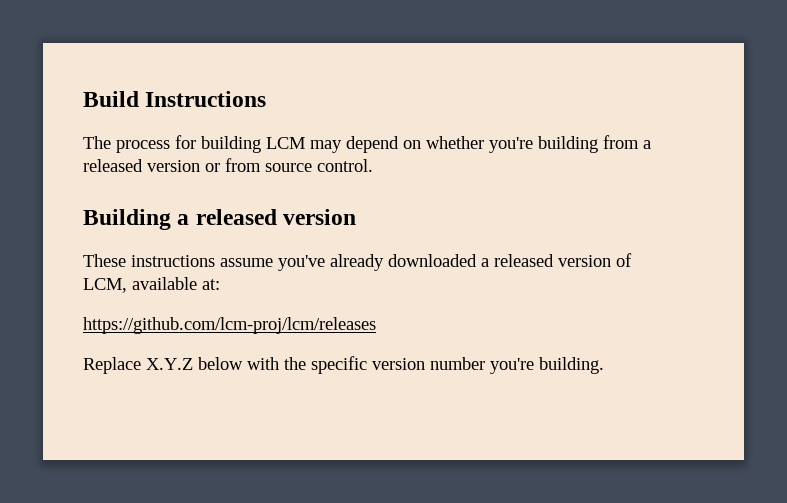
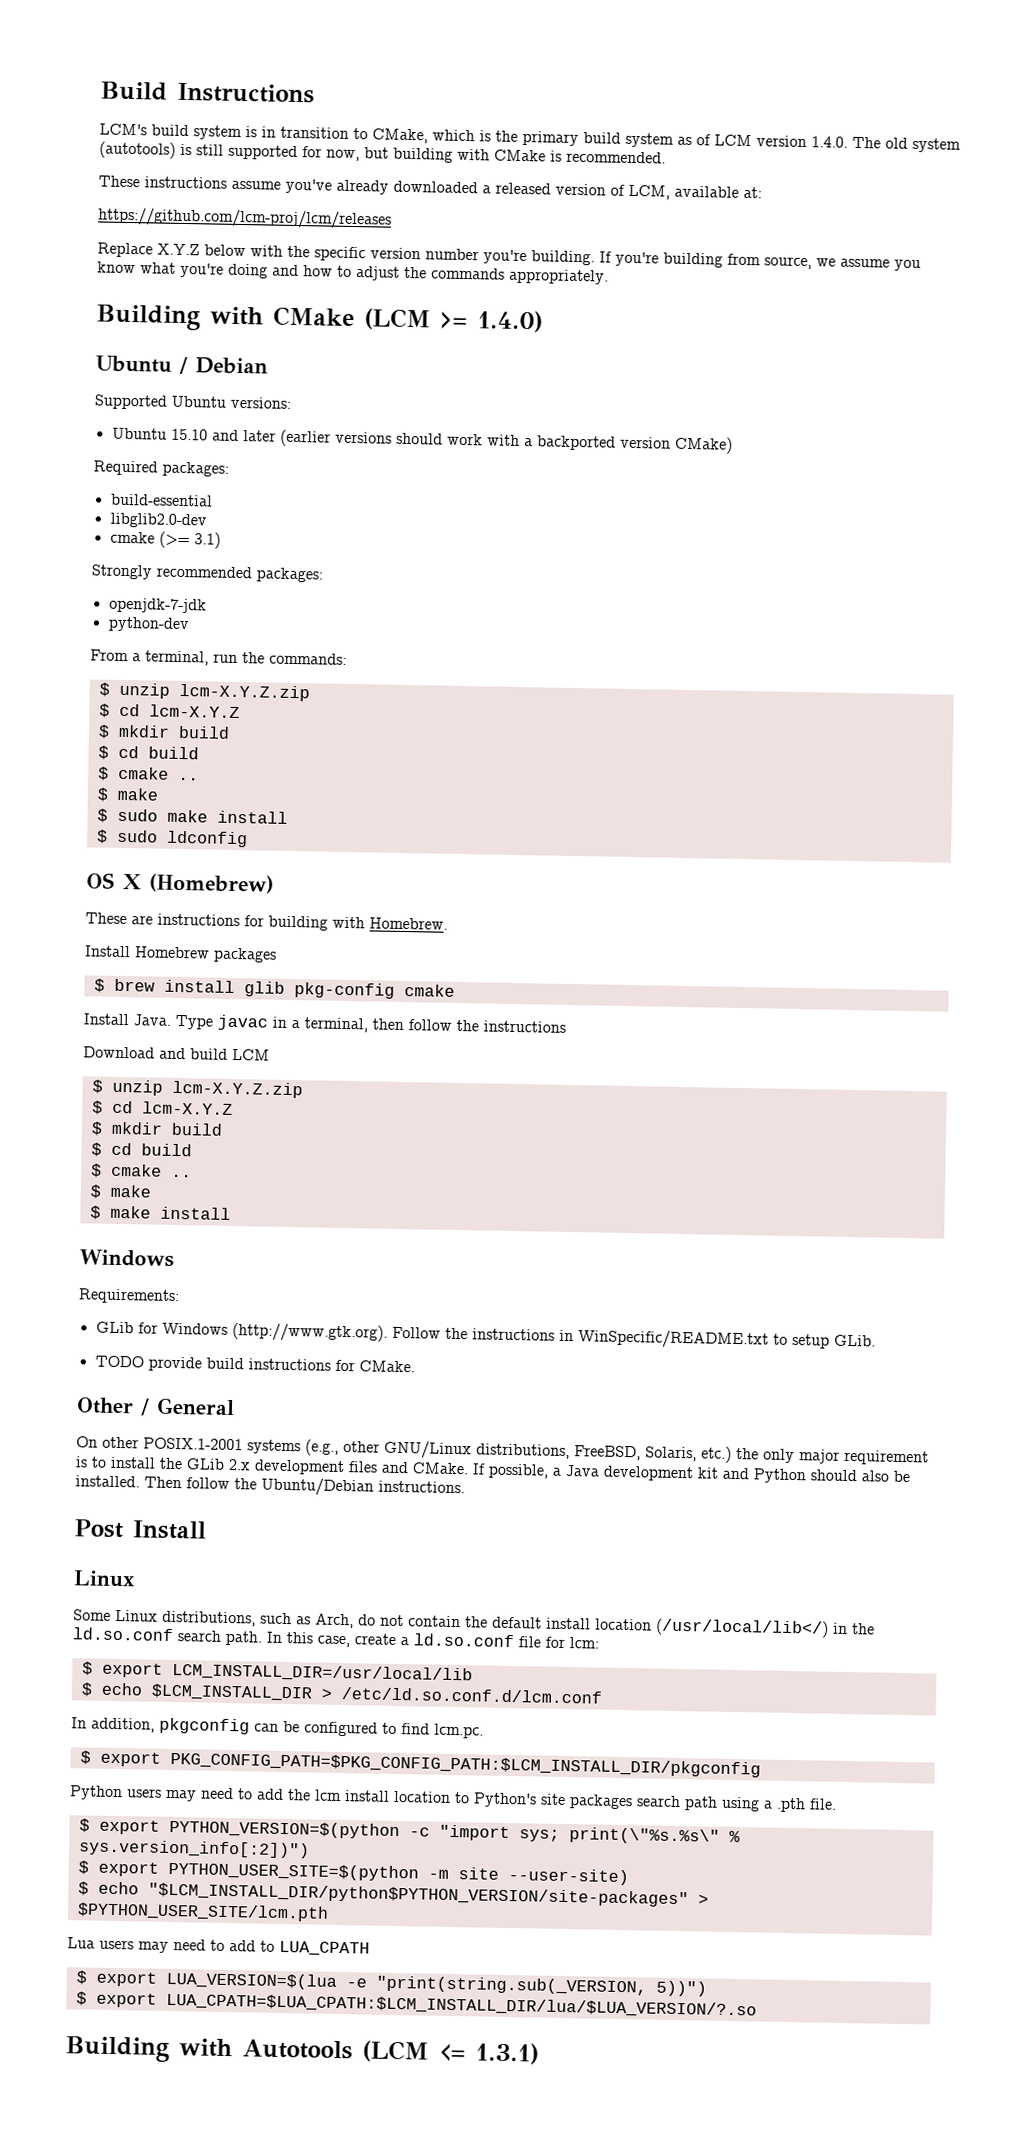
[83,135,651,153] [83,158,373,172] [83,209,357,230] The process for building LCM may depend on whether you're building from a released version or from source control. // Building a released version -> [99,123,961,153] [99,141,666,164] LCM's build system is in transition to CMake, which is the primary build system as of LCM version 1.4.0. The old system (autotools) is still supported for now, but building with CMake is recommended.
(604, 365) none -> [599,251,921,272] [97,261,609,285] [96,304,543,333] [95,355,268,375] [94,394,291,410] [111,427,733,454] [93,460,229,477] [110,493,213,507] [109,512,207,529] [109,531,221,549] [91,564,323,583] [108,597,207,614] [107,616,190,633] [90,649,347,666] [98,682,310,702] [98,703,240,719] [97,724,230,739] [97,745,199,760] [97,766,199,781] [96,787,158,802] [96,808,288,824] [96,829,248,848] [86,872,274,894] [85,912,448,931] [84,945,277,963] [93,978,455,999] [83,1013,566,1033] [83,1046,270,1061] [91,1079,303,1099] [91,1100,233,1115] [90,1121,223,1136] [90,1142,192,1157] [90,1163,192,1178] [89,1184,151,1199] [89,1205,231,1220] [79,1249,174,1267] [78,1288,180,1305] [95,1321,876,1350] [94,1355,415,1373] [76,1397,235,1416] [76,1436,929,1466] [75,1456,910,1484] [75,1475,465,1497] [74,1519,206,1540] [73,1570,136,1588] [73,1609,875,1638] [72,1627,599,1649] [81,1661,473,1684] [80,1682,602,1704] [71,1717,484,1739] [79,1750,761,1778] [69,1785,837,1813] [78,1818,740,1845] [78,1839,310,1859] [77,1860,629,1886] [77,1881,709,1908] [76,1902,329,1922] [67,1937,370,1957] [75,1970,707,1997] [75,1991,757,2019] [65,2036,539,2065] If you're building from source, we assume you know what you're doing and how to adjust the commands appropriately. // Building with CMake (LCM >= 1.4.0) // Ubuntu / Debian // Supported Ubuntu versions: // Ubuntu 15.10 and later (earlier versions should work with a backported version CMake) // Required packages: // build-essential // libglib2.0-dev // cmake (>= 3.1) // Strongly recommended packages: // openjdk-7-jdk // python-dev // From a terminal, run the commands: // $ unzip lcm-X.Y.Z.zip // $ cd lcm-X.Y.Z // $ mkdir build // $ cd build // $ cmake .. // $ make // $ sudo make install // $ sudo ldconfig // OS X (Homebrew) // These are instructions for building with Homebrew. // Install Homebrew packages // $ brew install glib pkg-config cmake // Install Java. Type javac in a terminal, then follow the instructions // Download and build LCM // $ unzip lcm-X.Y.Z.zip // $ cd lcm-X.Y.Z // $ mkdir build // $ cd build // $ cmake .. // $ make // $ make install // Windows // Requirements: // GLib for Windows (http://www.gtk.org). Follow the instructions in WinSpecific/README.txt to setup GLib. // TODO provide build instructions for CMake. // Other / General // On other POSIX.1-2001 systems (e.g., other GNU/Linux distributions, FreeBSD, Solaris, etc.) the only major requirement is to install the GLib 2.x development files and CMake. If possible, a Java development kit and Python should also be installed. Then follow the Ubuntu/Debian instructions. // Post Install // Linux // Some Linux distributions, such as Arch, do not contain the default install location (/usr/local/lib</) in the ld.so.conf search path. In this case, create a ld.so.conf file for lcm: // $ export LCM_INSTALL_DIR=/usr/local/lib // $ echo $LCM_INSTALL_DIR > /etc/ld.so.conf.d/lcm.conf // In addition, pkgconfig can be configured to find lcm.pc. // $ export PKG_CONFIG_PATH=$PKG_CONFIG_PATH:$LCM_INSTALL_DIR/pkgconfig // Python users may need to add the lcm install location to Python's site packages search path using a .pth file. // $ export PYTHON_VERSION=$(python -c "import sys; print(\"%s.%s\" % sys.version_info[:2])") // $ export PYTHON_USER_SITE=$(python -m site --user-site) // $ echo "$LCM_INSTALL_DIR/python$PYTHON_VERSION/site-packages" > $PYTHON_USER_SITE/lcm.pth // Lua users may need to add to LUA_CPATH // $ export LUA_VERSION=$(lua -e "print(string.sub(_VERSION, 5))") // $ export LUA_CPATH=$LUA_CPATH:$LCM_INSTALL_DIR/lua/$LUA_VERSION/?.so // Building with Autotools (LCM <= 1.3.1)

